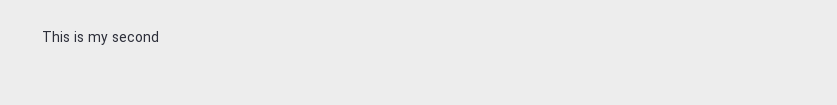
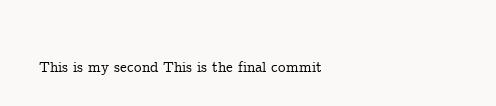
(159, 36) none -> [163,61,322,72] This is the final commit

